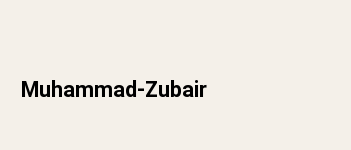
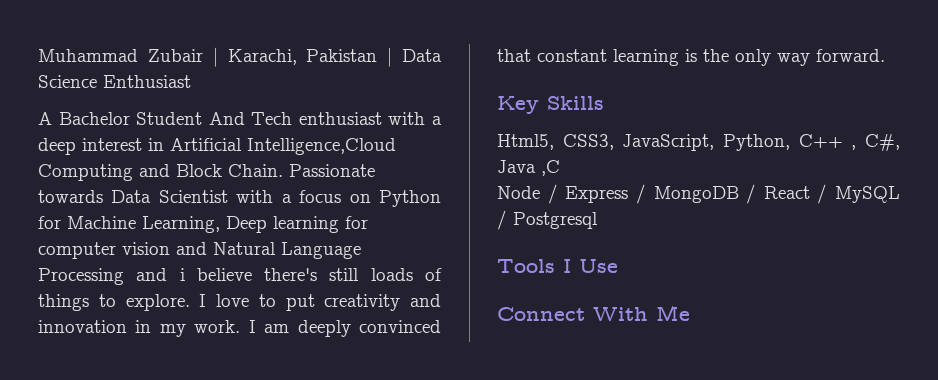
[21,80,207,97] Muhammad-Zubair -> [38,47,442,67] [38,75,191,88] [38,112,442,125] [38,138,396,155] [38,164,375,181] [38,190,441,207] [38,216,368,233] [38,242,361,259] [38,268,442,285] [38,294,441,311] [38,320,441,337] [497,49,885,66] [497,96,604,114] [497,134,900,151] [497,160,560,176] [497,184,900,204] [497,210,598,230] [497,259,618,273] [497,305,690,321] Muhammad Zubair | Karachi, Pakistan | Data Science Enthusiast // A Bachelor Student And Tech enthusiast with a deep interest in Artificial Intelligence,Cloud Computing and Block Chain. Passionate towards Data Scientist with a focus on Python for Machine Learning, Deep learning for computer vision and Natural Language Processing and i believe there's still loads of things to explore. I love to put creativity and innovation in my work. I am deeply convinced that constant learning is the only way forward. // Key Skills // Html5, CSS3, JavaScript, Python, C++ , C#, Java ,C // Node / Express / MongoDB / React / MySQL / Postgresql // Tools I Use // Connect With Me

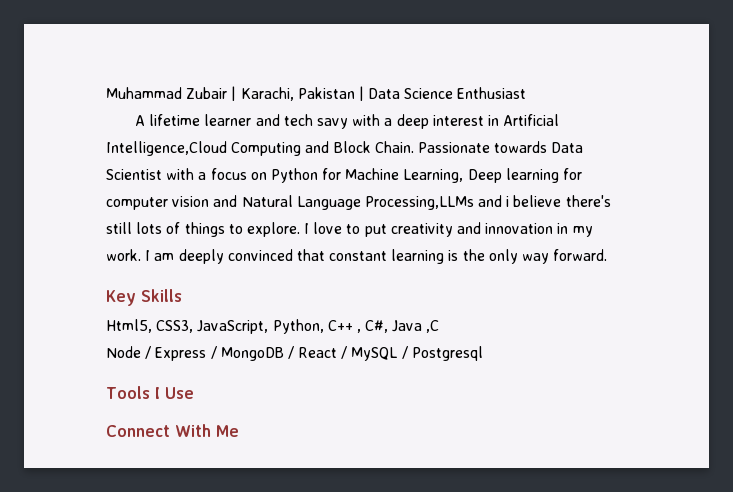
[58,112,382,125] Bachelor Student And Tech enthusiast -> [149,114,348,129] lifetime learner and tech savy
[38,268,124,285] Processing -> [364,196,474,210] Processing,LLMs
[370,268,413,281] loads -> [136,222,163,234] lots

